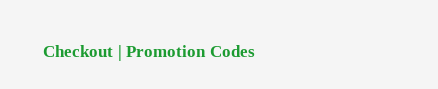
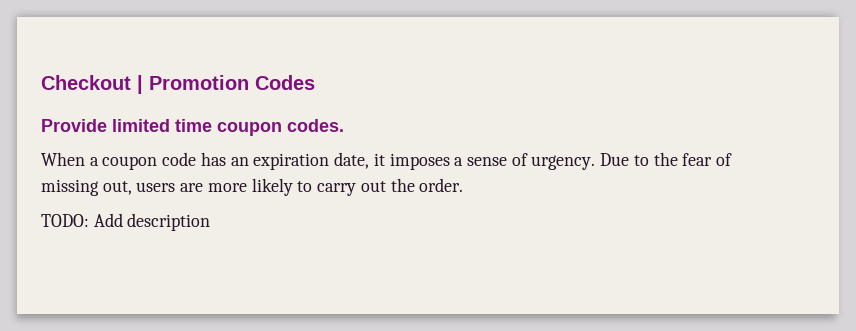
(255, 51) none -> [41,119,344,136] [41,152,733,170] [41,178,464,196] [41,213,211,231] // Provide limited time coupon codes. // When a coupon code has an expiration date, it imposes a sense of urgency. Due to the fear of missing out, users are more likely to carry out the order. // TODO: Add description

